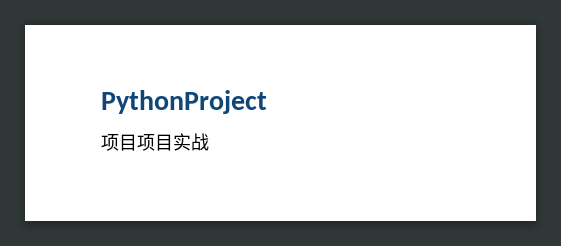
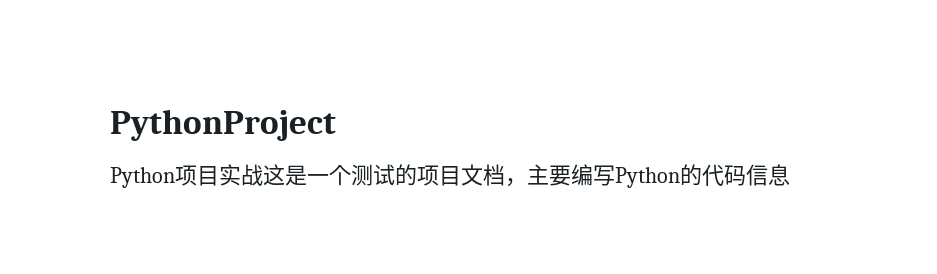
[101,134,137,151] 项目 -> [110,167,175,188] Python
(209, 142) none -> [263,164,790,188] 这是一个测试的项目文档，主要编写Python的代码信息

